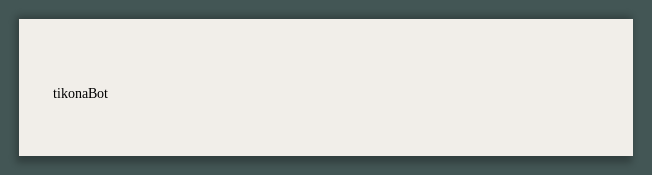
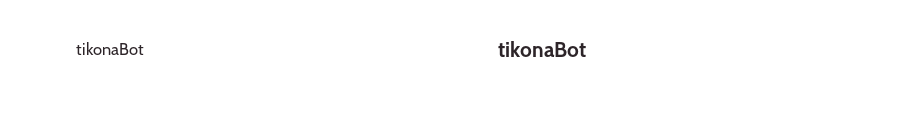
[53,88,108,98] tikonaBot -> [76,42,144,55] [498,41,586,57] tikonaBot // tikonaBot

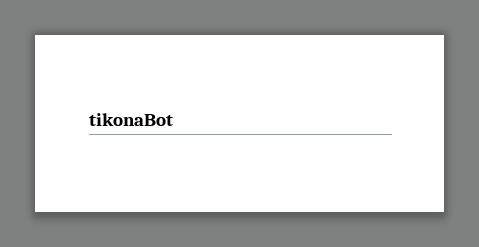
[76,42,144,55] [498,41,586,57] tikonaBot // tikonaBot -> [89,113,173,126] tikonaBot

